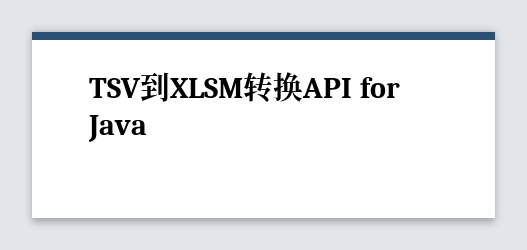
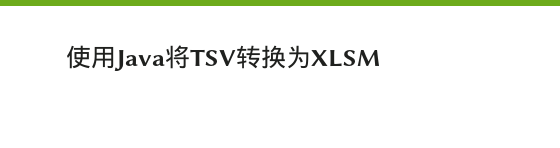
[89,72,400,103] [88,115,147,142] TSV到XLSM转换API for Java -> [66,45,380,71] 使用Java将TSV转换为XLSM

